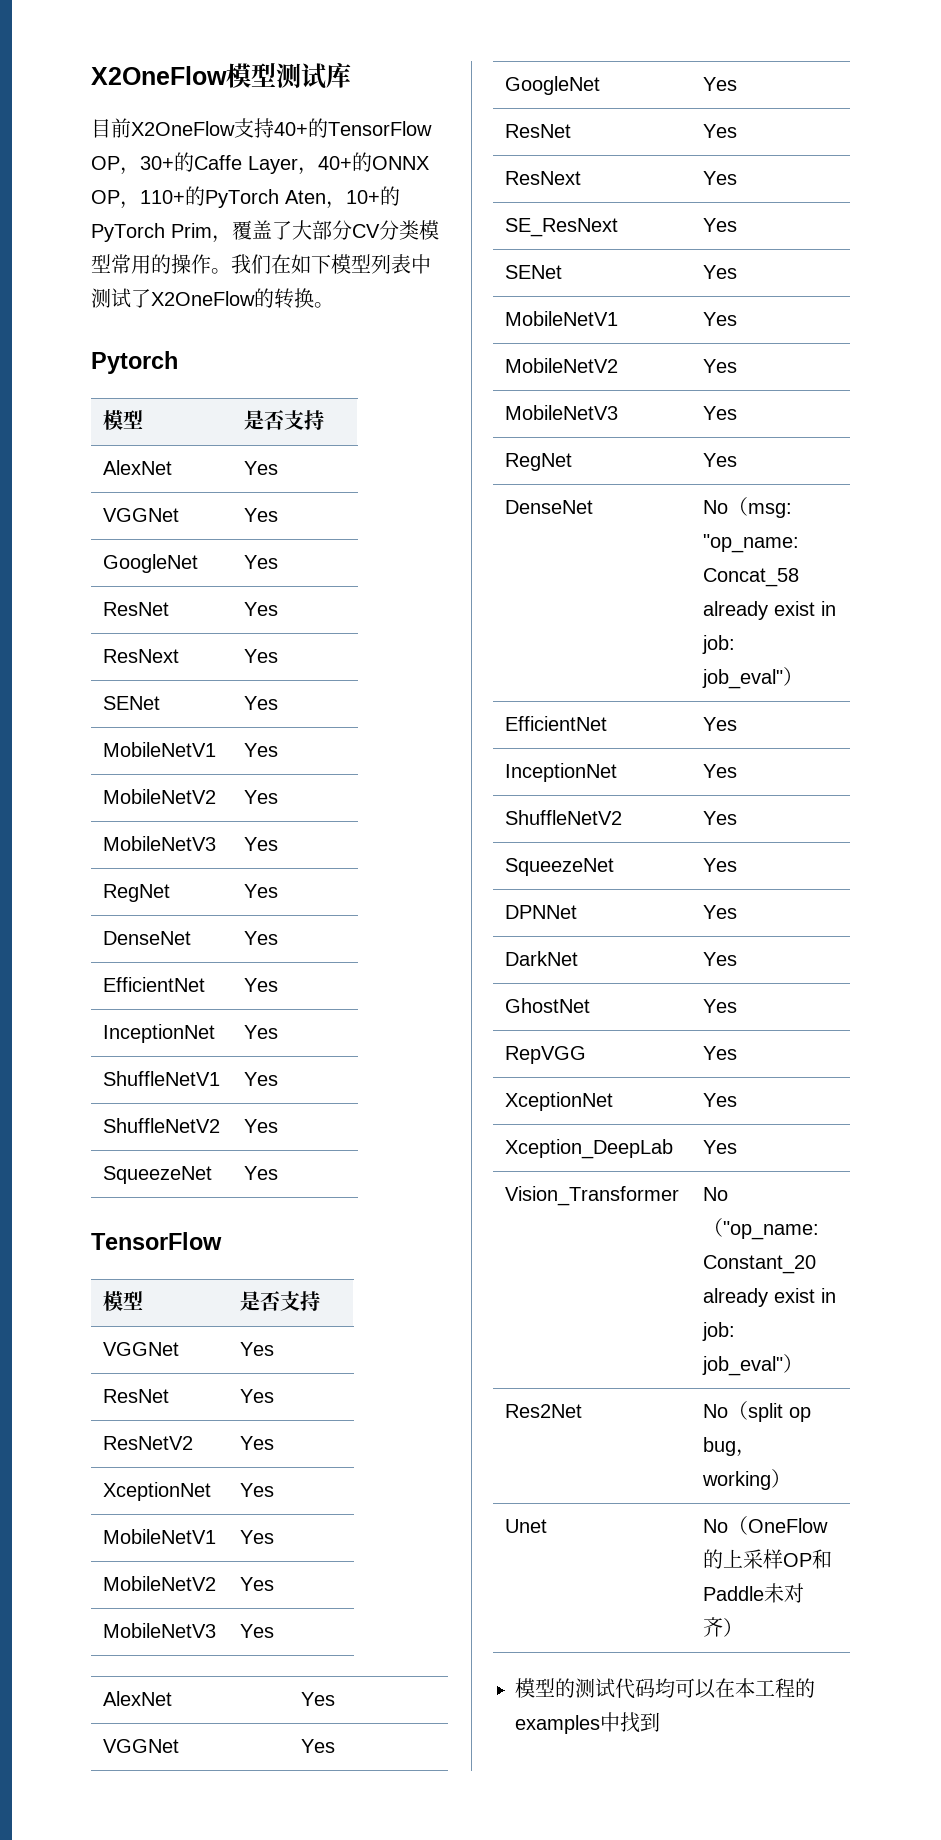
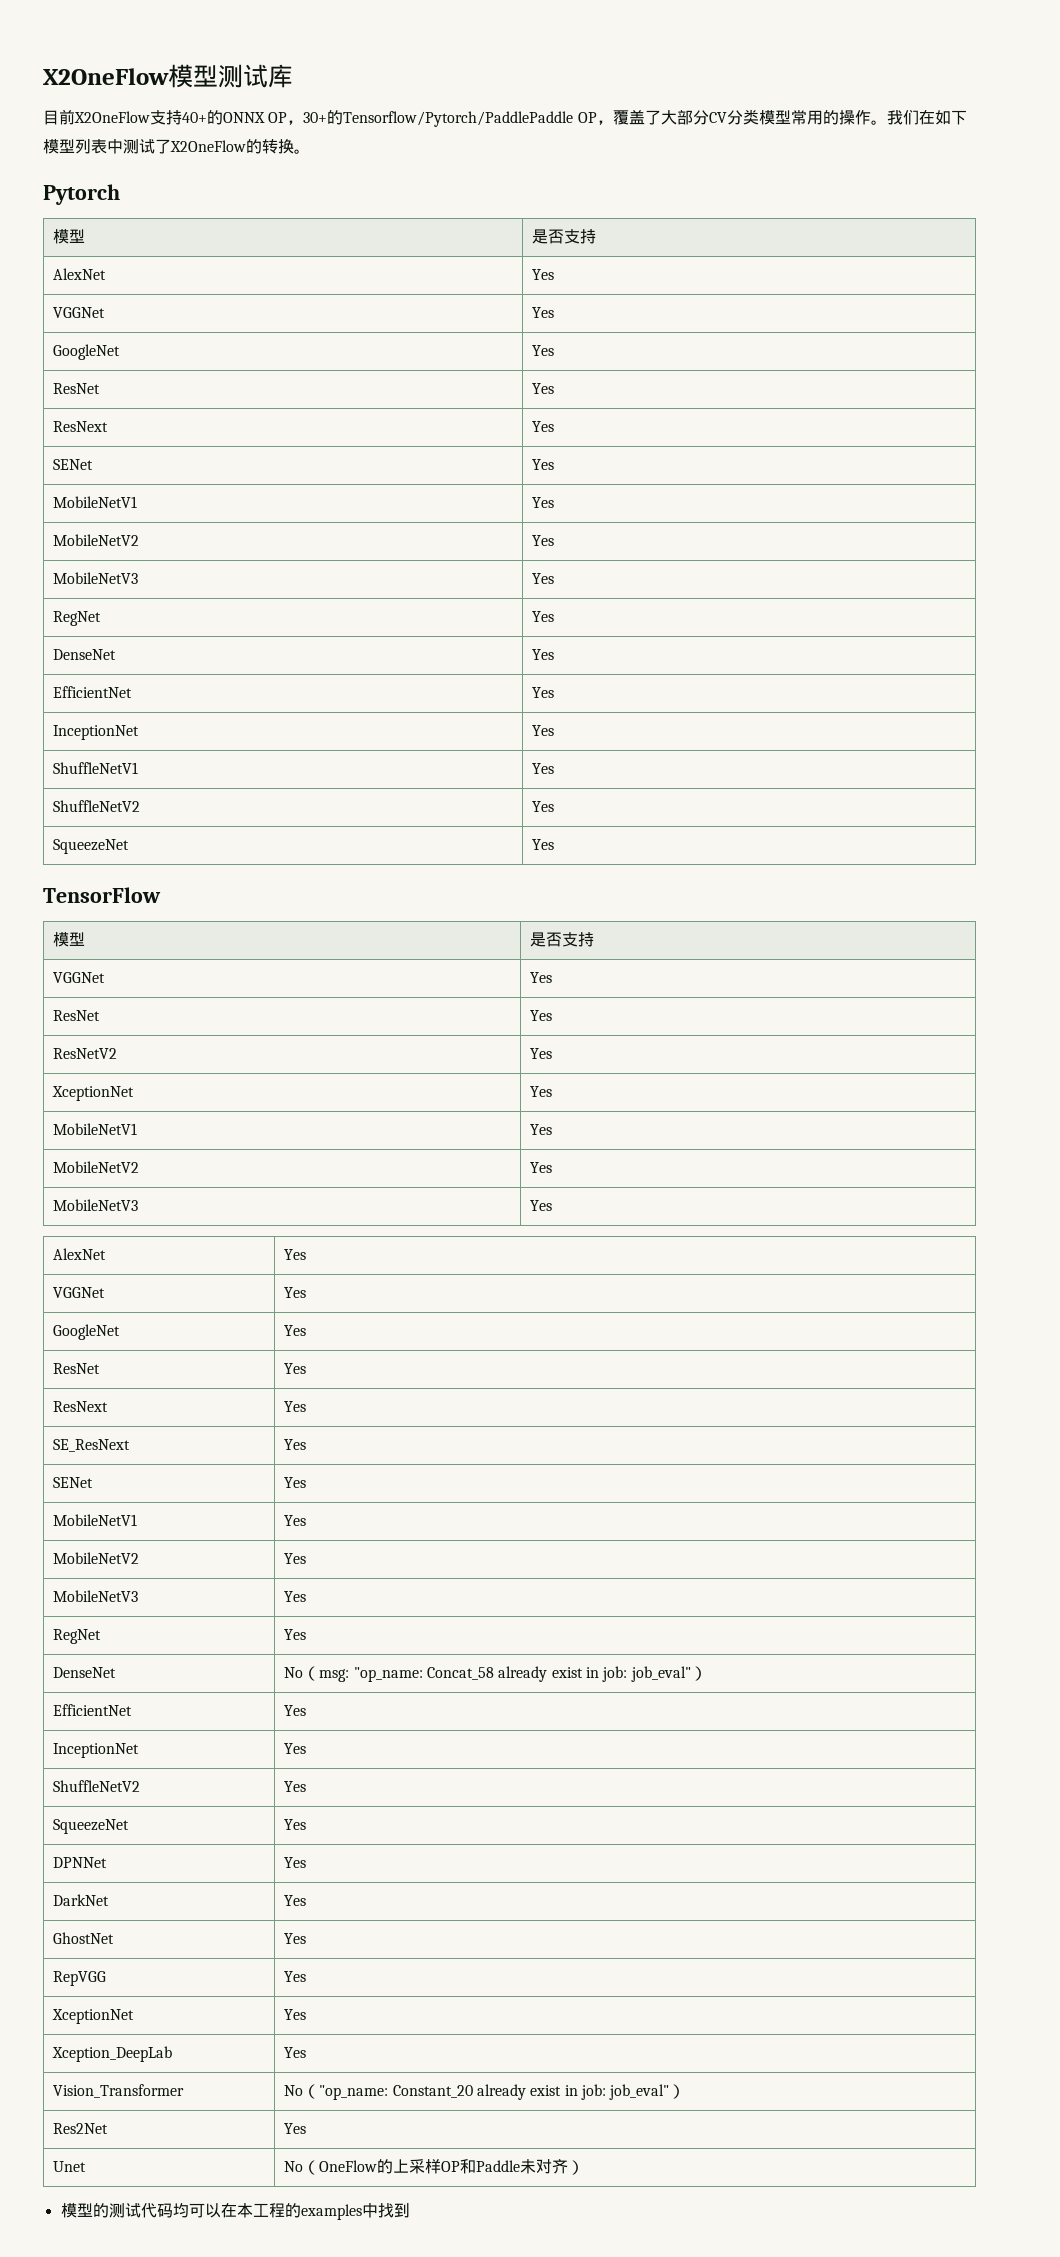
[328,121,432,136] TensorFlow -> [223,112,265,123] ONNX
[194,152,429,175] [91,186,400,209] [91,223,212,242] Caffe Layer，40+的ONNX OP，110+的PyTorch Aten，10+的PyTorch Prim -> [343,111,597,127] Tensorflow/Pytorch/PaddlePaddle OP
[702,1401,811,1422] [702,1437,756,1457] [701,1469,791,1490] No（split op bug，working） -> [284,2123,307,2134] Yes

